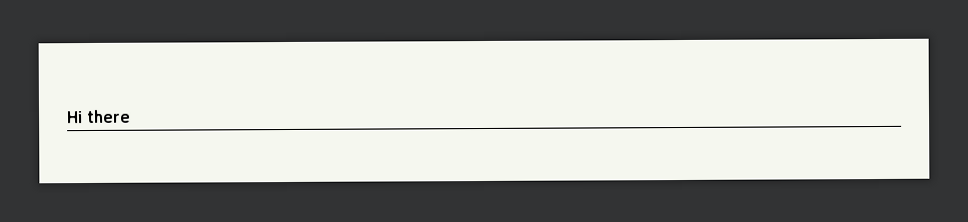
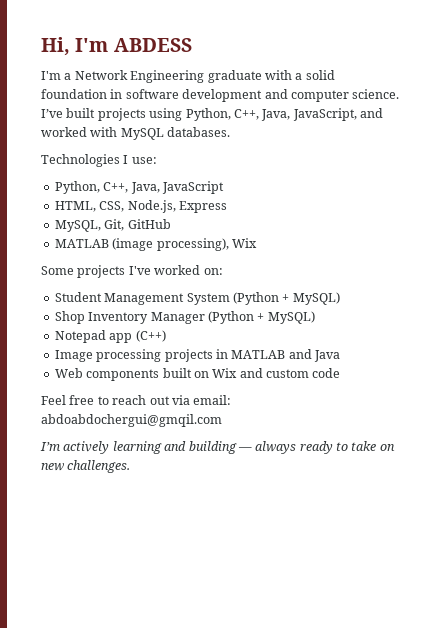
[66,109,131,124] Hi there -> [41,37,192,56] [41,70,335,83] [41,89,400,102] [41,108,383,121] [41,127,231,140] [41,154,157,167] [54,181,224,194] [54,200,227,213] [54,219,171,232] [54,238,257,251] [41,265,223,278] [54,292,340,305] [54,311,315,324] [54,330,166,343] [54,349,340,362] [54,368,341,381] [41,395,232,405] [41,414,222,427] [40,441,395,454] [41,460,131,473] Hi, I'm ABDESS // I'm a Network Engineering graduate with a solid foundation in software development and computer science. I’ve built projects using Python, C++, Java, JavaScript, and worked with MySQL databases. // Technologies I use: // Python, C++, Java, JavaScript // HTML, CSS, Node.js, Express // MySQL, Git, GitHub // MATLAB (image processing), Wix // Some projects I've worked on: // Student Management System (Python + MySQL) // Shop Inventory Manager (Python + MySQL) // Notepad app (C++) // Image processing projects in MATLAB and Java // Web components built on Wix and custom code // Feel free to reach out via email: abdoabdochergui@gmqil.com // I’m actively learning and building — always ready to take on new challenges.

